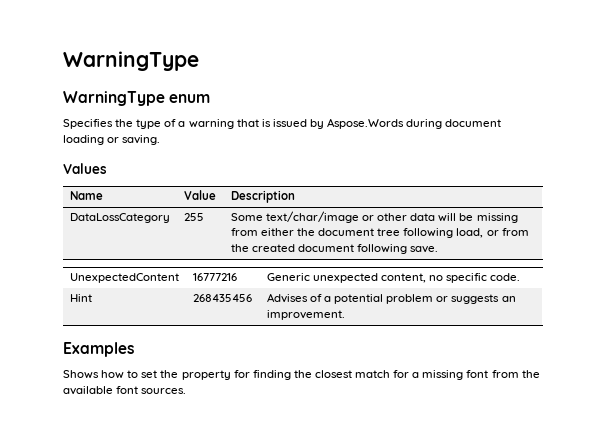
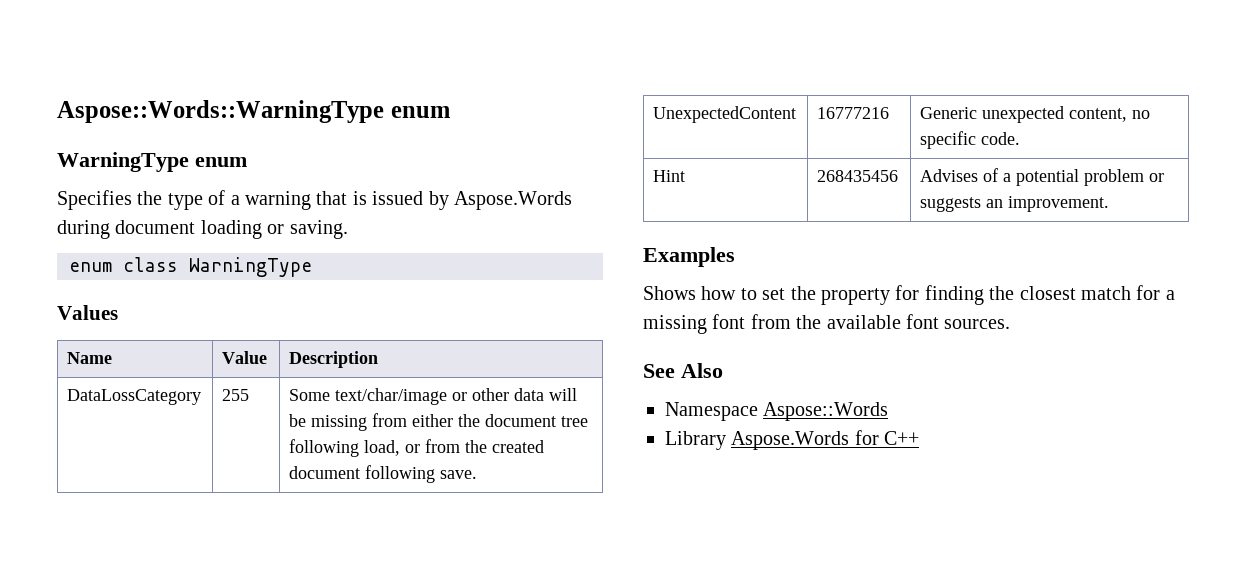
[63,51,199,71] WarningType -> [57,100,450,123] Aspose::Words::WarningType enum
(161, 140) none -> [69,257,312,277] // enum class WarningType
(187, 391) none -> [643,363,723,378] [665,402,889,421] [665,430,920,450] // See Also // Namespace Aspose::Words // Library Aspose.Words for C++

